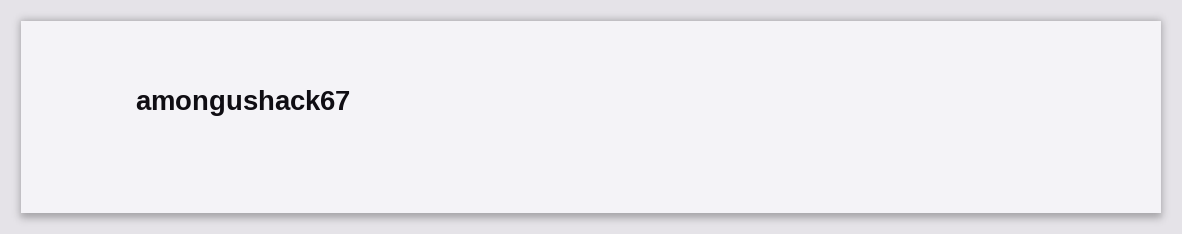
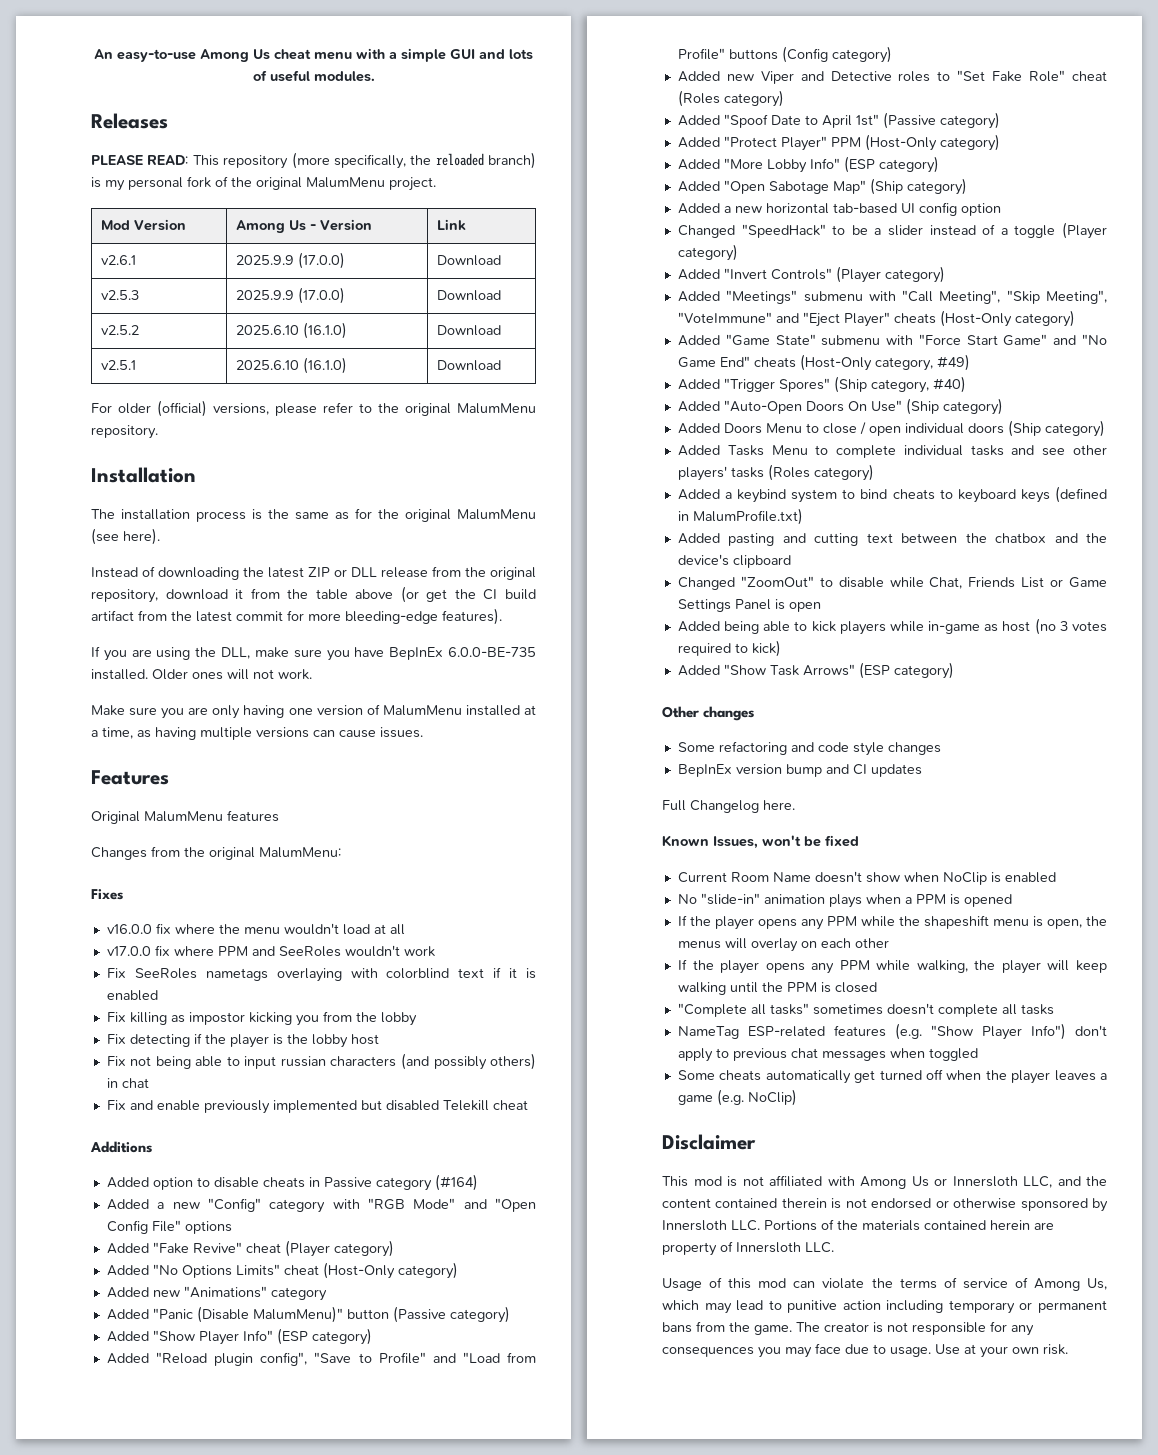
[136,90,350,116] amongushack67 -> [94,48,533,62] [252,70,375,82] [91,113,168,129] [91,152,536,169] [91,176,436,191] [101,219,187,231] [236,219,373,233] [437,219,467,231] [101,255,137,265] [236,252,346,269] [437,255,502,266] [101,290,140,300] [236,287,346,304] [437,290,502,301] [101,325,140,335] [236,322,348,339] [437,325,502,336] [101,360,137,370] [236,357,348,374] [437,360,502,371] [91,400,536,417] [91,425,158,439] [91,467,196,483] [91,508,536,522] [91,528,160,545] [91,566,536,580] [91,586,536,603] [91,608,502,625] [91,646,536,661] [91,669,312,680] [91,704,536,719] [91,727,423,740] [91,770,169,785] [91,810,279,824] [91,846,341,860] [91,889,123,900] [106,923,405,935] [106,945,435,957] [106,967,536,982] [106,990,158,1001] [106,1011,417,1026] [106,1033,379,1048] [106,1053,536,1070] [106,1078,149,1088] [106,1100,528,1114] [90,1141,152,1153] [106,1174,478,1191] [106,1198,537,1213] [106,1220,232,1234] [106,1240,394,1257] [106,1262,458,1279] [106,1286,327,1301] [106,1306,510,1323] [106,1328,372,1345] [106,1352,536,1366] [677,46,892,63] [677,70,1107,84] [677,90,784,107] [677,112,1000,129] [677,134,1000,151] [677,156,939,173] [677,178,967,195] [677,202,1001,216] [677,222,1107,239] [677,244,738,261] [677,266,945,283] [677,290,1107,304] [677,310,1075,327] [677,334,1107,346] [677,354,970,371] [677,376,966,393] [677,398,1003,415] [677,420,1105,437] [677,445,1107,458] [677,464,874,481] [677,486,1107,503] [677,508,803,525] [677,533,1107,546] [677,554,791,568] [677,576,1107,590] [677,599,821,612] [677,618,1108,635] [677,640,781,657] [677,662,954,679] [662,706,755,721] [677,741,941,756] [677,764,922,777] [662,800,795,813] [662,835,859,849] [677,871,1056,885] [677,893,1012,908] [677,915,1107,930] [677,938,889,952] [677,959,1107,974] [677,982,877,995] [677,1003,1054,1017] [677,1023,1107,1040] [677,1048,978,1062] [677,1069,1107,1084] [677,1089,797,1106] [662,1134,756,1150] [662,1175,1107,1189] [662,1198,1108,1212] [662,1219,1054,1231] [662,1241,834,1256] [662,1277,1107,1291] [662,1300,1107,1314] [662,1321,1034,1336] [662,1343,1068,1358] An easy-to-use Among Us cheat menu with a simple GUI and lots of useful modules. // Releases // PLEASE READ: This repository (more specifically, the reloaded branch) is my personal fork of the original MalumMenu project. // Mod Version | Among Us - Version | Link // v2.6.1 | 2025.9.9 (17.0.0) | Download // v2.5.3 | 2025.9.9 (17.0.0) | Download // v2.5.2 | 2025.6.10 (16.1.0) | Download // v2.5.1 | 2025.6.10 (16.1.0) | Download // For older (official) versions, please refer to the original MalumMenu repository. // Installation // The installation process is the same as for the original MalumMenu (see here). // Instead of downloading the latest ZIP or DLL release from the original repository, download it from the table above (or get the CI build artifact from the latest commit for more bleeding-edge features). // If you are using the DLL, make sure you have BepInEx 6.0.0-BE-735 installed. Older ones will not work. // Make sure you are only having one version of MalumMenu installed at a time, as having multiple versions can cause issues. // Features // Original MalumMenu features // Changes from the original MalumMenu: // Fixes // v16.0.0 fix where the menu wouldn't load at all // v17.0.0 fix where PPM and SeeRoles wouldn't work // Fix SeeRoles nametags overlaying with colorblind text if it is enabled // Fix killing as impostor kicking you from the lobby // Fix detecting if the player is the lobby host // Fix not being able to input russian characters (and possibly others) in chat // Fix and enable previously implemented but disabled Telekill cheat // Additions // Added option to disable cheats in Passive category (#164) // Added a new "Config" category with "RGB Mode" and "Open Config File" options // Added "Fake Revive" cheat (Player category) // Added "No Options Limits" cheat (Host-Only category) // Added new "Animations" category // Added "Panic (Disable MalumMenu)" button (Passive category) // Added "Show Player Info" (ESP category) // Added "Reload plugin config", "Save to Profile" and "Load from Profile" buttons (Config category) // Added new Viper and Detective roles to "Set Fake Role" cheat (Roles category) // Added "Spoof Date to April 1st" (Passive category) // Added "Protect Player" PPM (Host-Only category) // Added "More Lobby Info" (ESP category) // Added "Open Sabotage Map" (Ship category) // Added a new horizontal tab-based UI config option // Changed "SpeedHack" to be a slider instead of a toggle (Player category) // Added "Invert Controls" (Player category) // Added "Meetings" submenu with "Call Meeting", "Skip Meeting", "VoteImmune" and "Eject Player" cheats (Host-Only category) // Added "Game State" submenu with "Force Start Game" and "No Game End" cheats (Host-Only category, #49) // Added "Trigger Spores" (Ship category, #40) // Added "Auto-Open Doors On Use" (Ship category) // Added Doors Menu to close / open individual doors (Ship category) // Added Tasks Menu to complete individual tasks and see other players' tasks (Roles category) // Added a keybind system to bind cheats to keyboard keys (defined in MalumProfile.txt) // Added pasting and cutting text between the chatbox and the device's clipboard // Changed "ZoomOut" to disable while Chat, Friends List or Game Settings Panel is open // Added being able to kick players while in-game as host (no 3 votes required to kick) // Added "Show Task Arrows" (ESP category) // Other changes // Some refactoring and code style changes // BepInEx version bump and CI updates // Full Changelog here. // Known Issues, won't be fixed // Current Room Name doesn't show when NoClip is enabled // No "slide-in" animation plays when a PPM is opened // If the player opens any PPM while the shapeshift menu is open, the menus will overlay on each other // If the player opens any PPM while walking, the player will keep walking until the PPM is closed // "Complete all tasks" sometimes doesn't complete all tasks // NameTag ESP-related features (e.g. "Show Player Info") don't apply to previous chat messages when toggled // Some cheats automatically get turned off when the player leaves a game (e.g. NoClip) // Disclaimer // This mod is not affiliated with Among Us or Innersloth LLC, and the content contained therein is not endorsed or otherwise sponsored by Innersloth LLC. Portions of the materials contained herein are property of Innersloth LLC. // Usage of this mod can violate the terms of service of Among Us, which may lead to punitive action including temporary or permanent bans from the game. The creator is not responsible for any consequences you may face due to usage. Use at your own risk.

